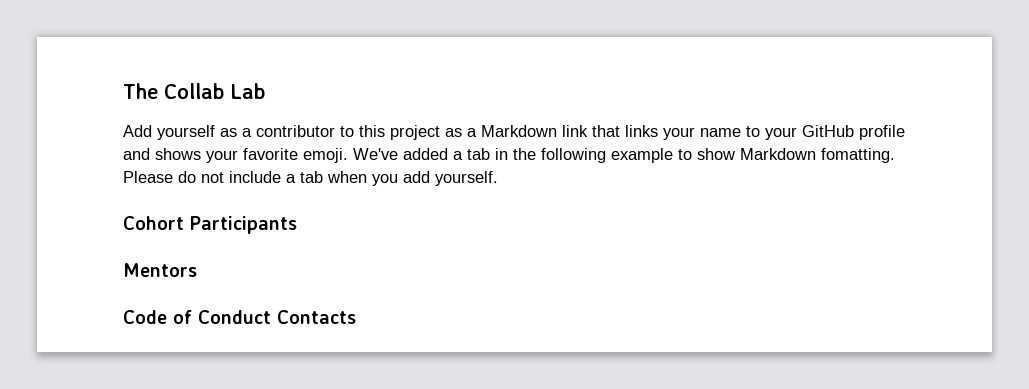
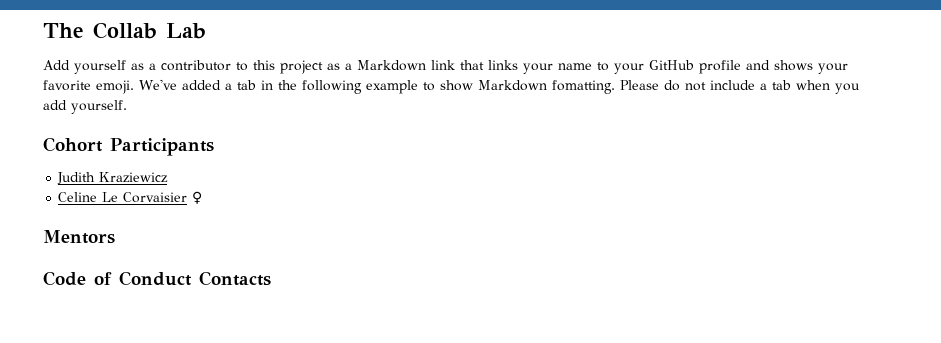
(297, 225) none -> [57,172,169,185] [58,191,203,204] // Judith Kraziewicz // Celine Le Corvaisier ♀

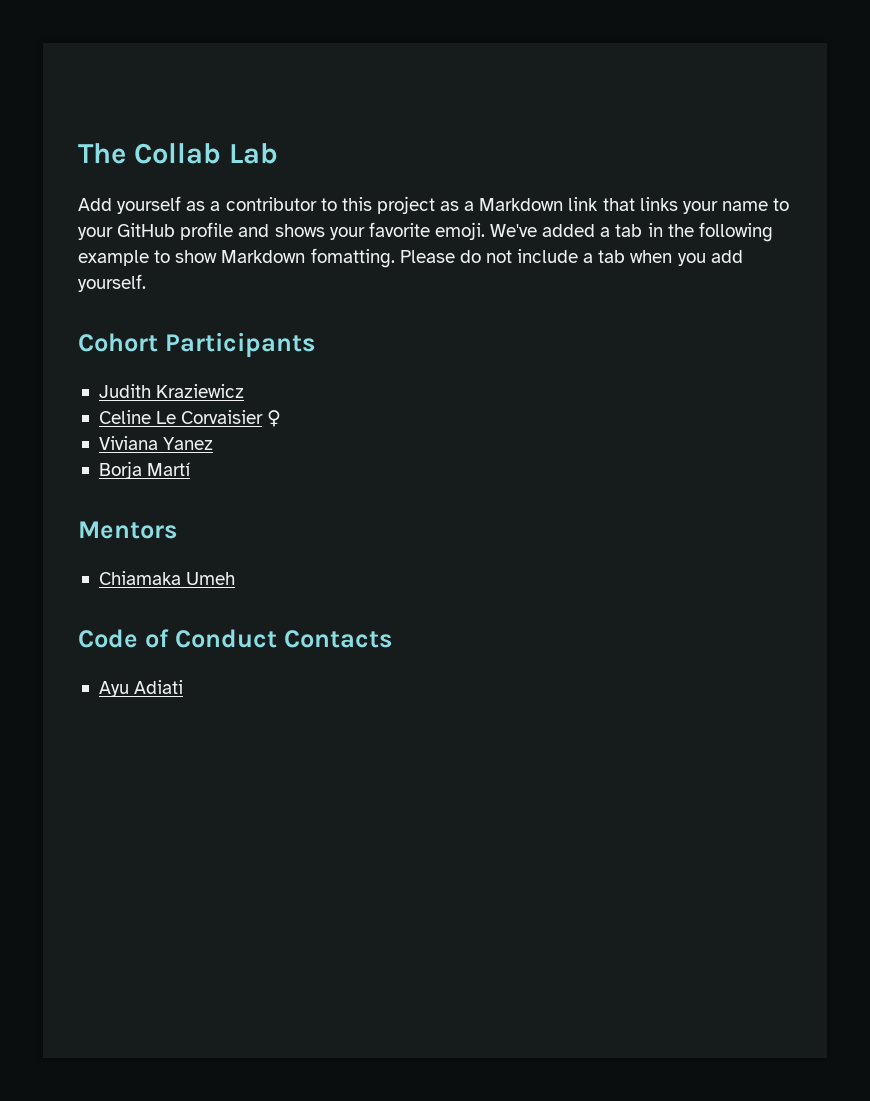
(203, 197) none -> [98,436,214,450] [98,461,191,479] // Viviana Yanez // Borja Martí
(115, 237) none -> [98,571,236,585] // Chiamaka Umeh
(271, 278) none -> [98,680,184,697] // Ayu Adiati

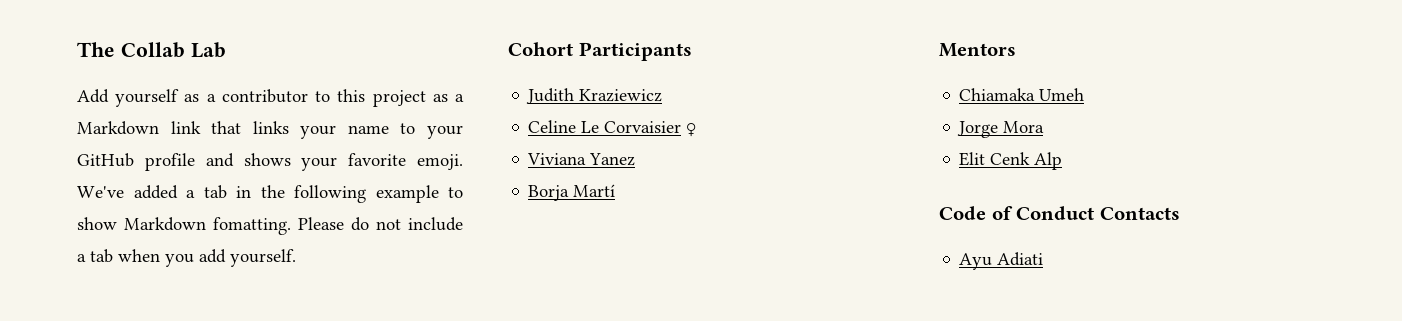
(236, 578) none -> [957,121,1045,138] [959,152,1063,170] // Jorge Mora // Elit Cenk Alp

